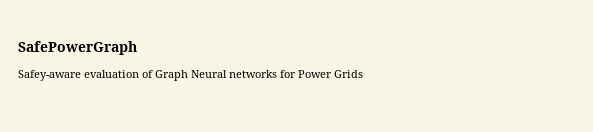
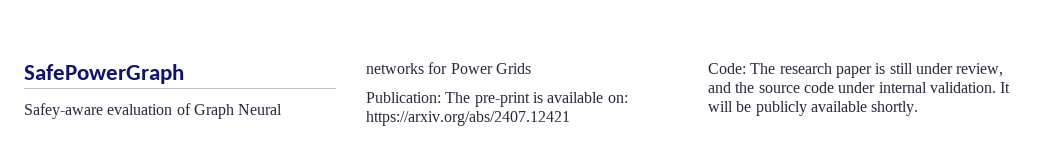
(363, 74) none -> [366,92,628,107] [366,111,570,126] [708,63,1004,78] [708,82,1011,93] [708,101,919,116] // Publication: The pre-print is available on: https://arxiv.org/abs/2407.12421 // Code: The research paper is still under review, and the source code under internal validation. It will be publicly available shortly.

